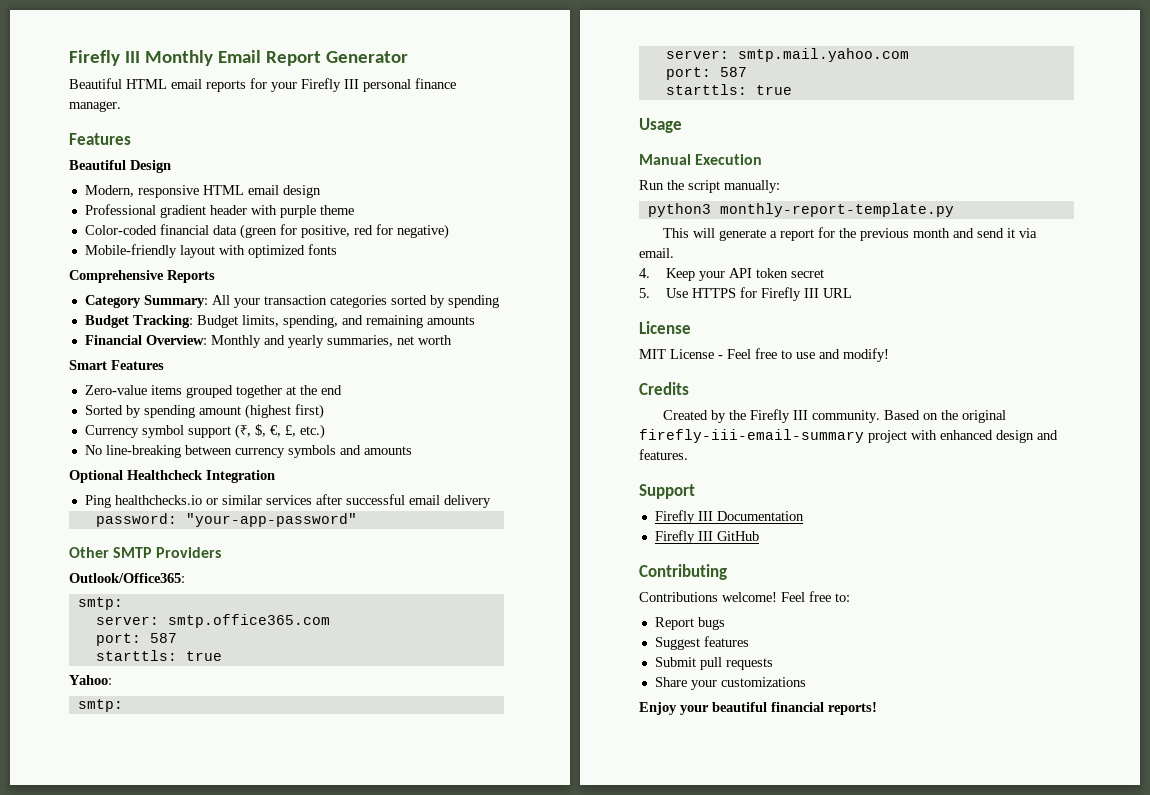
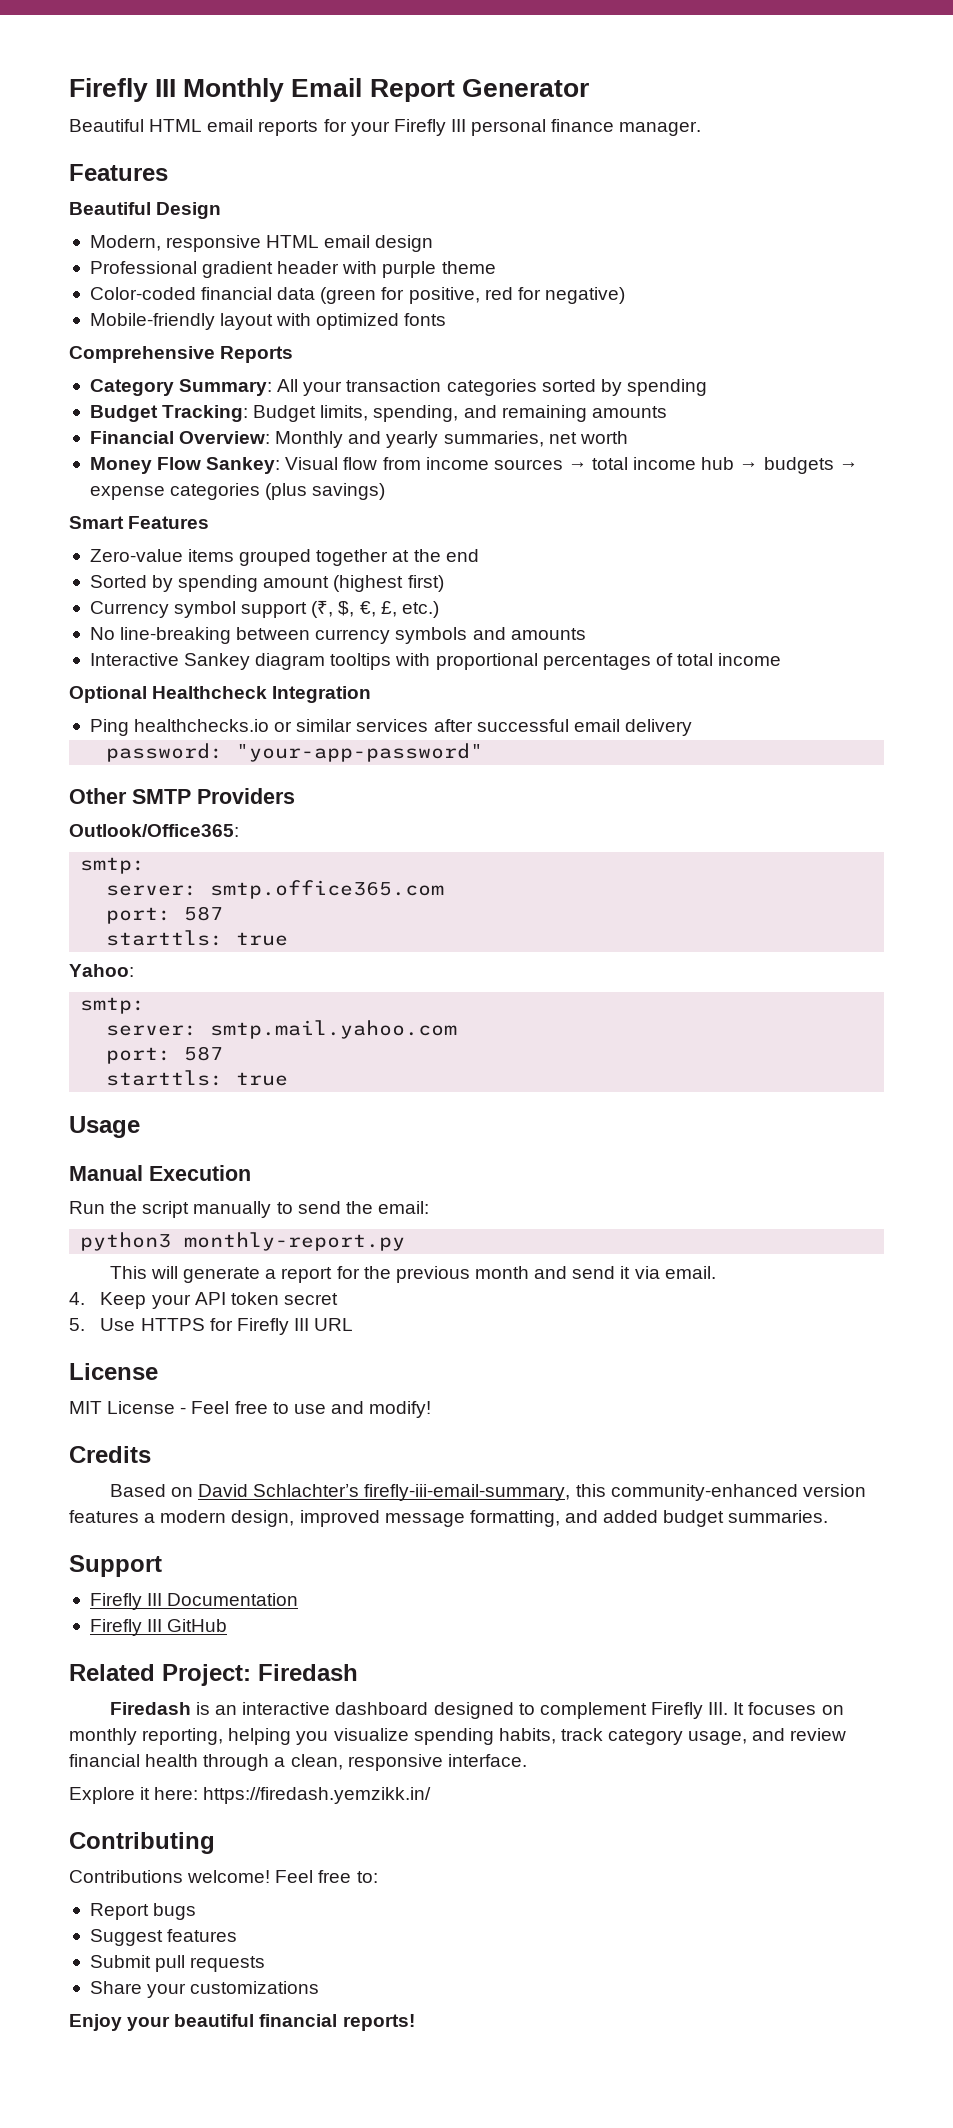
(452, 340) none -> [89,457,858,474] [89,483,386,500] // Money Flow Sankey: Visual flow from income sources → total income hub → budgets → expense categories (plus savings)
(412, 450) none -> [89,653,782,670] // Interactive Sankey diagram tooltips with proportional percentages of total income
[724,180,780,193] manually: -> [193,1201,429,1218] manually to send the email:
[719,203,954,217] monthly-report-template.py -> [184,1232,406,1251] monthly-report.py
[662,409,1006,423] [639,429,1058,443] [639,449,688,460] Created by the Firefly III community. Based on the original firefly-iii-email-summary project with enhanced design and features. -> [109,1484,866,1501] [69,1510,829,1527] Based on David Schlachter’s firefly-iii-email-summary, this community-enhanced version features a modern design, improved message formatting, and added budget summaries.
(759, 536) none -> [69,1664,358,1686] [109,1702,844,1719] [69,1728,847,1745] [69,1754,527,1771] [69,1787,432,1804] // Related Project: Firedash // Firedash is an interactive dashboard designed to complement Firefly III. It focuses on monthly reporting, helping you visualize spending habits, track category usage, and review financial health through a clean, responsive interface. // Explore it here: https://firedash.yemzikk.in/

